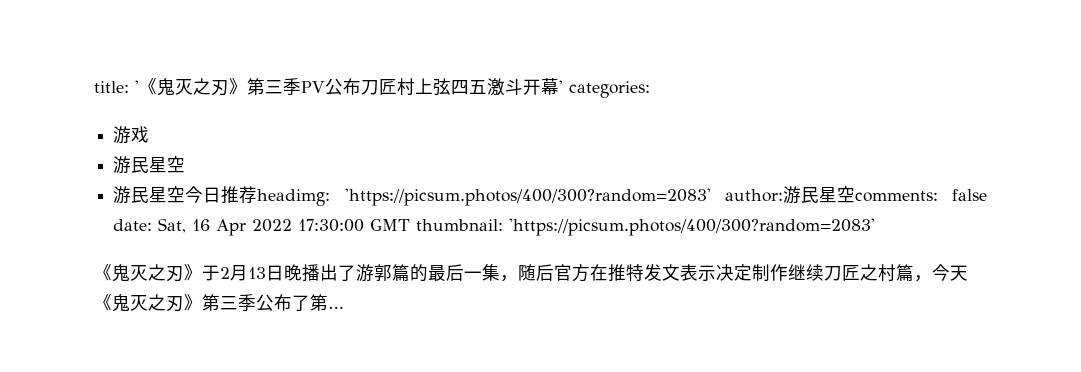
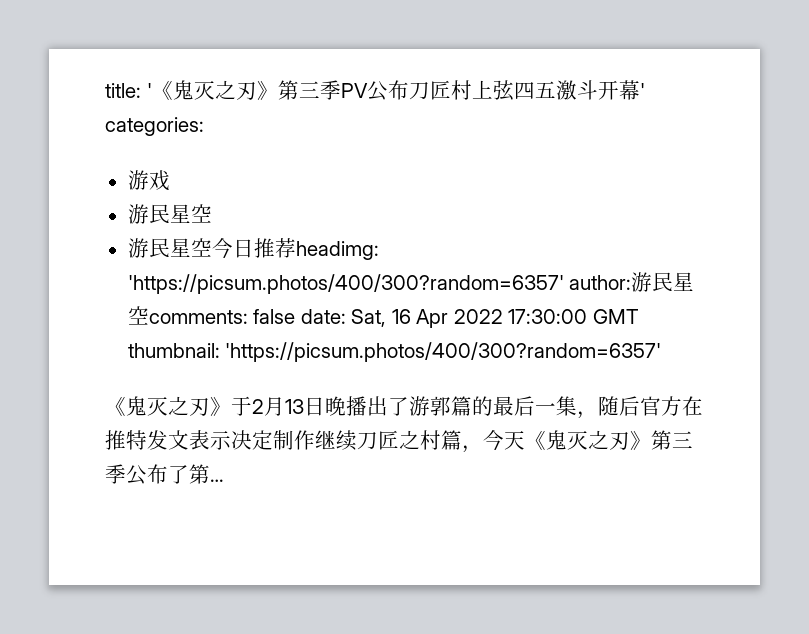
[344,188,711,206] 'https://picsum.photos/400/300?random=2083' -> [127,274,564,294] 'https://picsum.photos/400/300?random=6357'
[509,218,876,236] 'https://picsum.photos/400/300?random=2083' -> [225,342,662,362] 'https://picsum.photos/400/300?random=6357'

